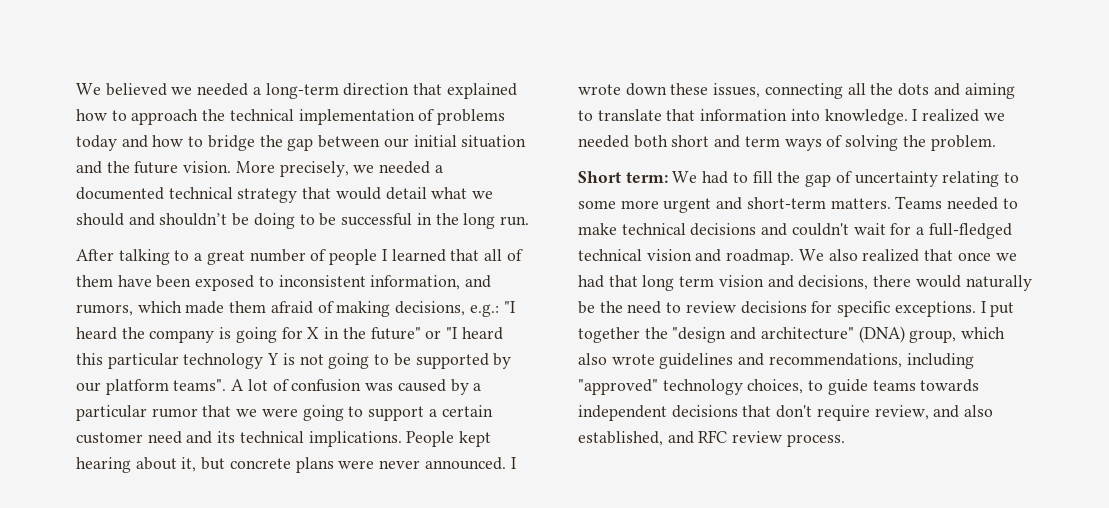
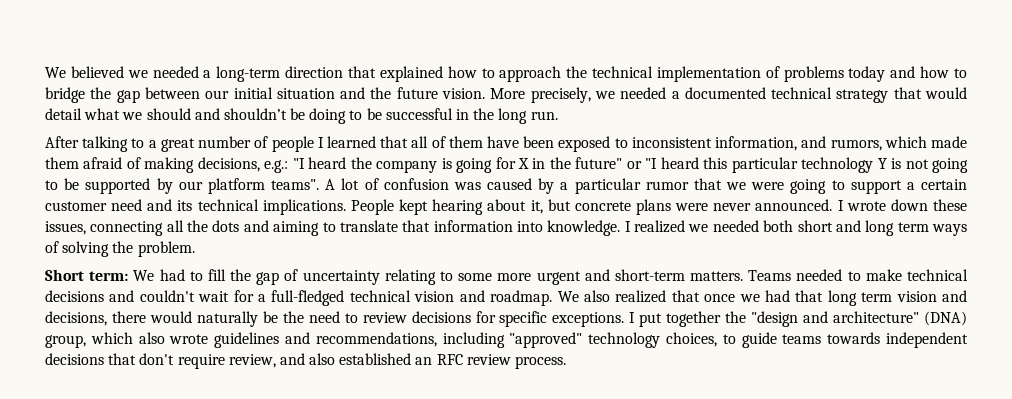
(741, 141) none -> [865,220,895,236] long
[578,431,694,446] established, and -> [339,353,433,365] established an

